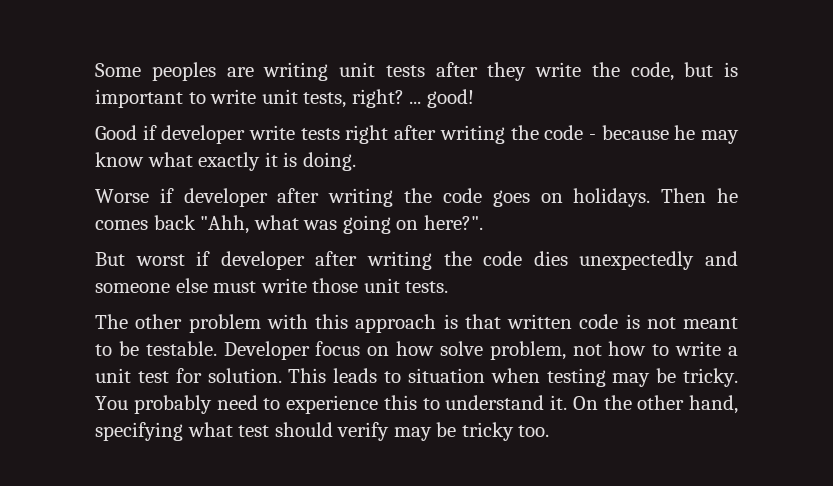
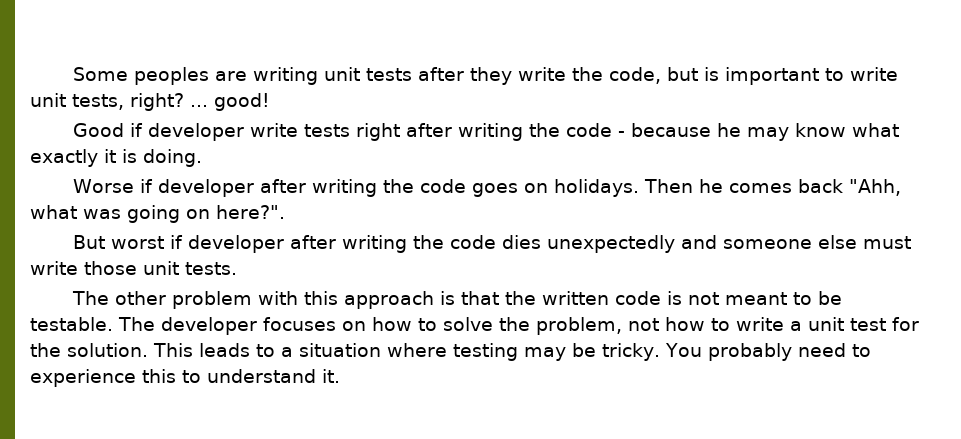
(501, 321) none -> [505,291,537,305] the
[223,341,483,360] Developer focus on how solve -> [118,317,530,335] The developer focuses on how to solve the
(202, 375) none -> [30,343,61,357] the
[407,368,540,383] situation when -> [281,343,447,357] a situation where
[572,395,738,414] [95,422,550,441] On the other hand, specifying what test should verify may be tricky too. -> (340, 376) none

